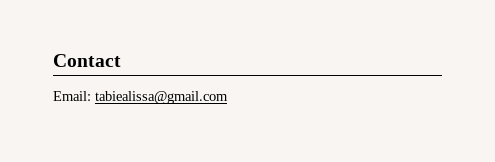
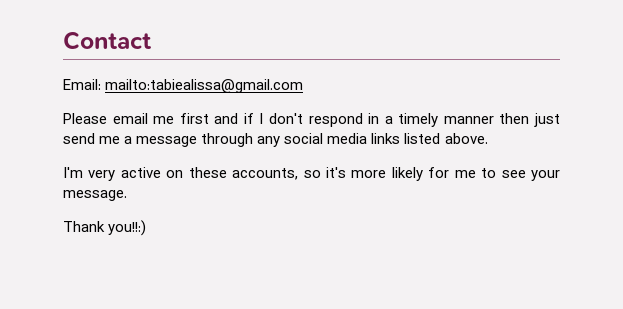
[95,91,228,104] tabiealissa@gmail.com -> [105,79,304,93] [63,113,560,127] [63,133,488,147] [63,167,561,181] [63,190,127,201] [63,220,147,236] mailto:tabiealissa@gmail.com // Please email me first and if I don't respond in a timely manner then just send me a message through any social media links listed above. // I'm very active on these accounts, so it's more likely for me to see your message. // Thank you!!:)

